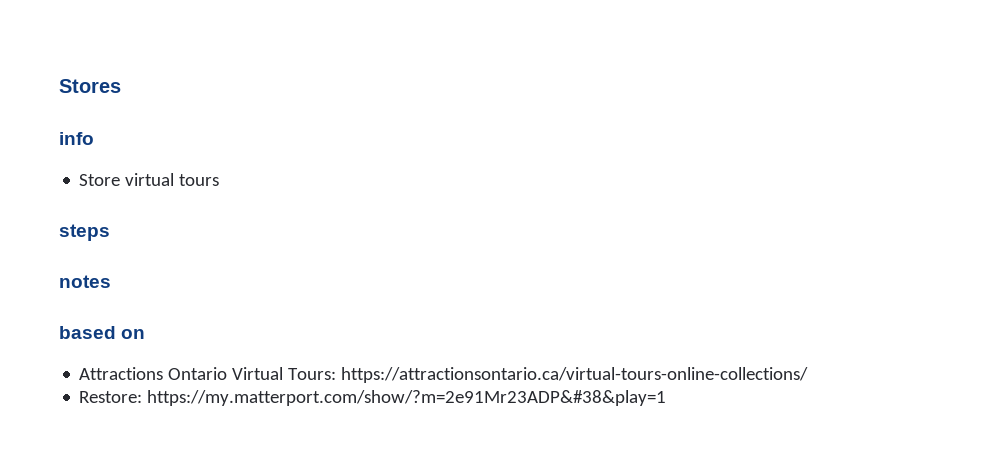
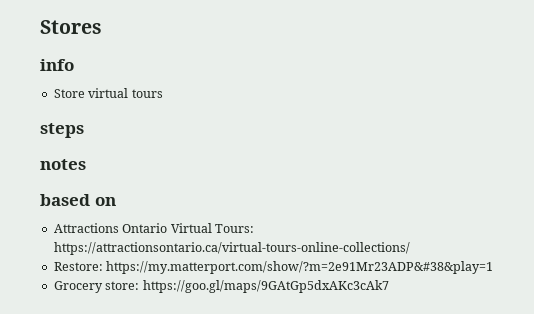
(667, 398) none -> [53,280,389,293] // Grocery store: https://goo.gl/maps/9GAtGp5dxAKc3cAk7

